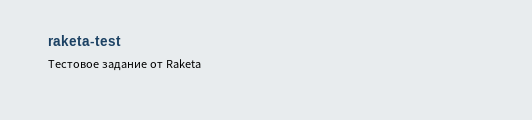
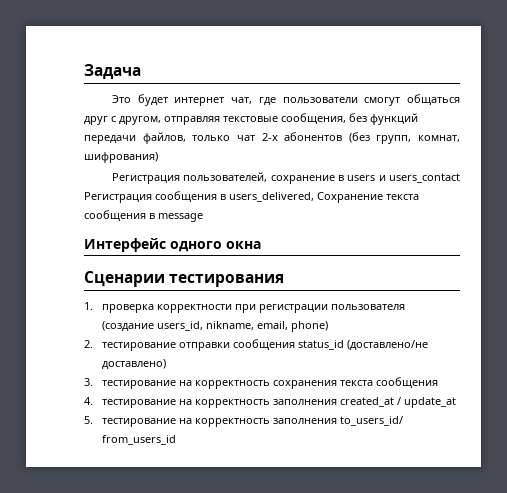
[48,35,121,46] [48,59,201,71] raketa-test // Тестовое задание от Raketa -> [84,64,141,80] [112,94,460,106] [84,113,418,125] [84,132,460,144] [84,152,158,163] [112,172,460,184] [84,191,419,203] [84,210,203,222] [84,238,261,252] [84,271,285,287] [84,302,406,313] [102,321,329,332] [84,339,429,351] [102,359,167,370] [84,377,439,389] [84,397,457,408] [84,416,404,427] [102,435,177,445] Задача // Это будет интернет чат, где пользователи смогут общаться друг с другом, отправляя текстовые сообщения, без функций передачи файлов, только чат 2-х абонентов (без групп, комнат, шифрования) // Регистрация пользователей, сохранение в users и users_contact Регистрация сообщения в users_delivered, Сохранение текста сообщения в message // Интерфейс одного окна // Сценарии тестирования // 1. проверка корректности при регистрации пользователя (создание users_id, nikname, email, phone) // 2. тестирование отправки сообщения status_id (доставлено/не доставлено) // 3. тестирование на корректность сохранения текста сообщения // 4. тестирование на корректность заполнения created_at / update_at // 5. тестирование на корректность заполнения to_users_id/ from_users_id

